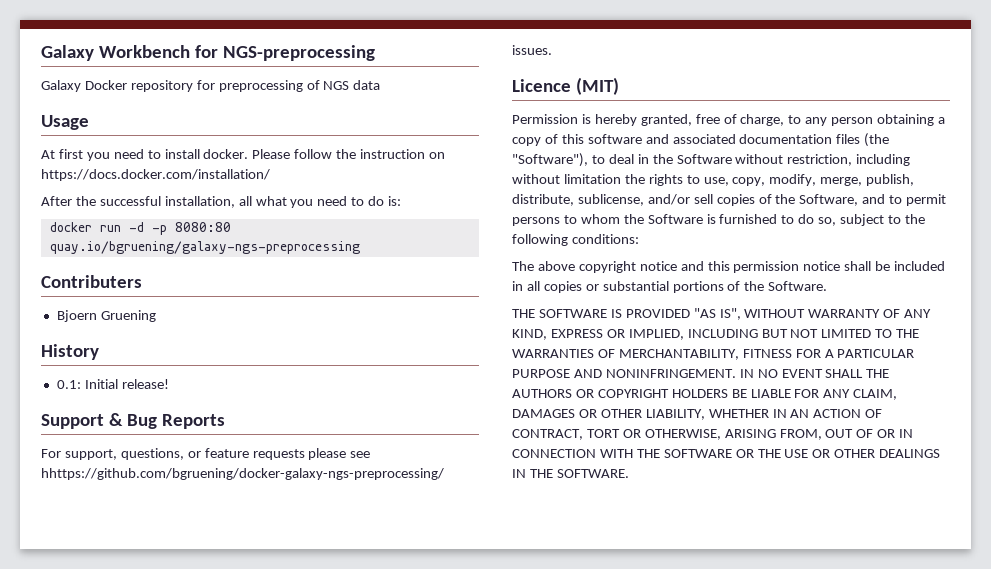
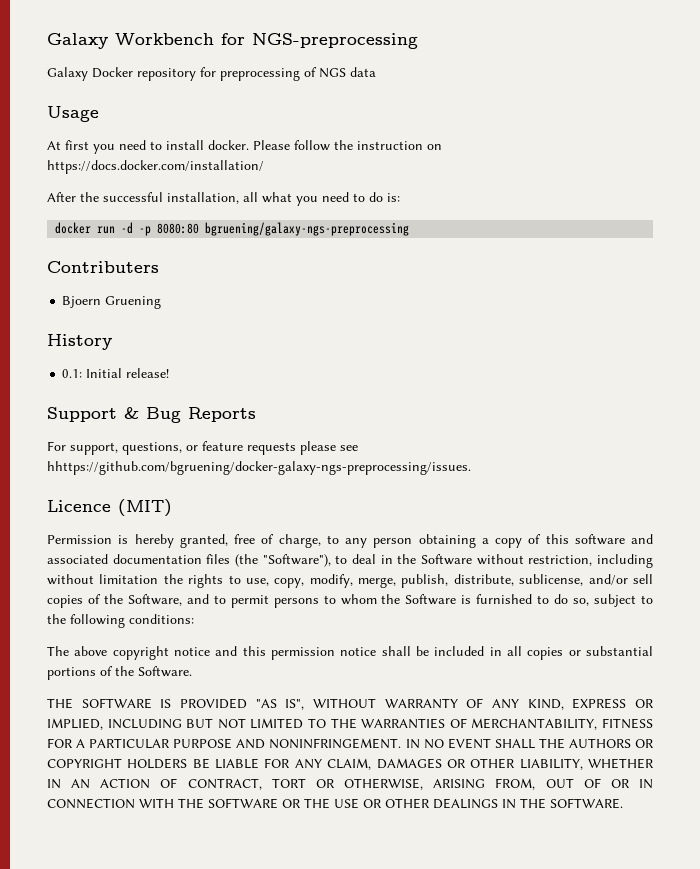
[49,241,360,254] quay.io/bgruening/galaxy-ngs-preprocessing -> [205,222,410,236] bgruening/galaxy-ngs-preprocessing

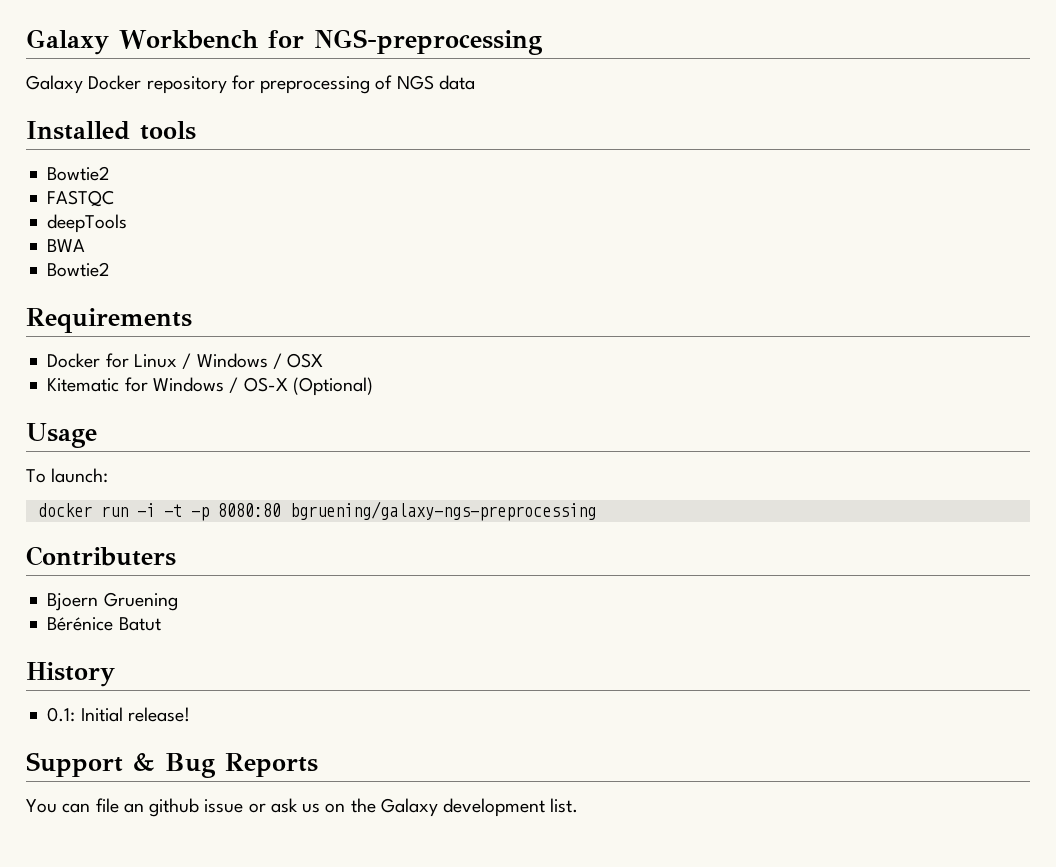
[47,106,99,122] [47,140,442,154] [47,160,264,174] [47,192,400,206] Usage // At first you need to install docker. Please follow the instruction on https://docs.docker.com/installation/ // After the successful installation, all what you need to do is: -> [26,121,196,140] [47,166,111,181] [47,190,115,207] [47,214,128,233] [47,239,86,252] [47,262,111,277] [26,308,192,333] [47,353,324,369] [47,377,373,396] [26,423,97,448] [26,468,109,483] Installed tools // Bowtie2 // FASTQC // deepTools // BWA // Bowtie2 // Requirements // Docker for Linux / Windows / OSX // Kitematic for Windows / OS-X (Optional) // Usage // To launch:
[121,222,134,234] -d -> [136,503,182,517] -i -t
(162, 302) none -> [47,617,161,631] // Bérénice Batut
[47,441,358,455] [47,461,471,475] [47,499,172,517] [47,534,653,548] [47,554,654,568] [47,574,653,588] [47,594,654,608] [47,614,194,628] [47,646,653,660] [47,666,192,680] [47,698,654,710] [47,718,654,730] [47,738,654,749] [47,758,655,770] [47,778,653,790] [47,798,623,809] For support, questions, or feature requests please see hhttps://github.com/bgruening/docker-galaxy-ngs-preprocessing/issues. // Licence (MIT) // Permission is hereby granted, free of charge, to any person obtaining a copy of this software and associated documentation files (the "Software"), to deal in the Software without restriction, including without limitation the rights to use, copy, modify, merge, publish, distribute, sublicense, and/or sell copies of the Software, and to permit persons to whom the Software is furnished to do so, subject to the following conditions: // The above copyright notice and this permission notice shall be included in all copies or substantial portions of the Software. // THE SOFTWARE IS PROVIDED "AS IS", WITHOUT WARRANTY OF ANY KIND, EXPRESS OR IMPLIED, INCLUDING BUT NOT LIMITED TO THE WARRANTIES OF MERCHANTABILITY, FITNESS FOR A PARTICULAR PURPOSE AND NONINFRINGEMENT. IN NO EVENT SHALL THE AUTHORS OR COPYRIGHT HOLDERS BE LIABLE FOR ANY CLAIM, DAMAGES OR OTHER LIABILITY, WHETHER IN AN ACTION OF CONTRACT, TORT OR OTHERWISE, ARISING FROM, OUT OF OR IN CONNECTION WITH THE SOFTWARE OR THE USE OR OTHER DEALINGS IN THE SOFTWARE. -> [26,798,579,817] You can file an github issue or ask us on the Galaxy development list.

